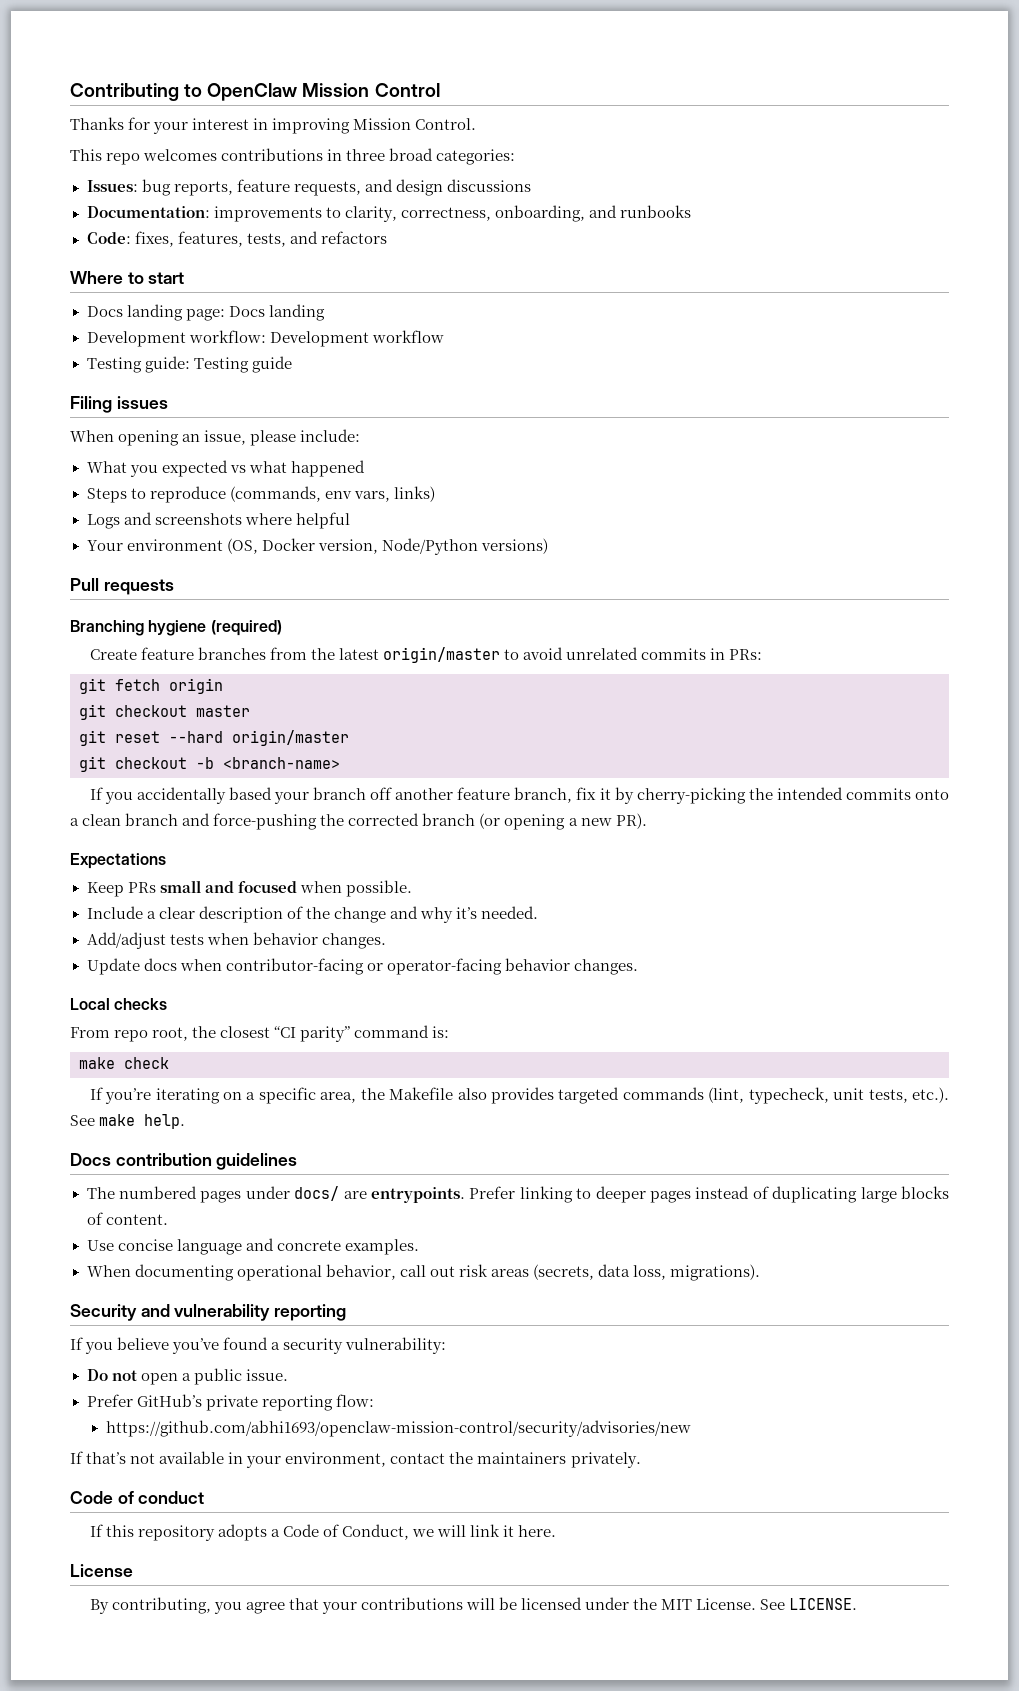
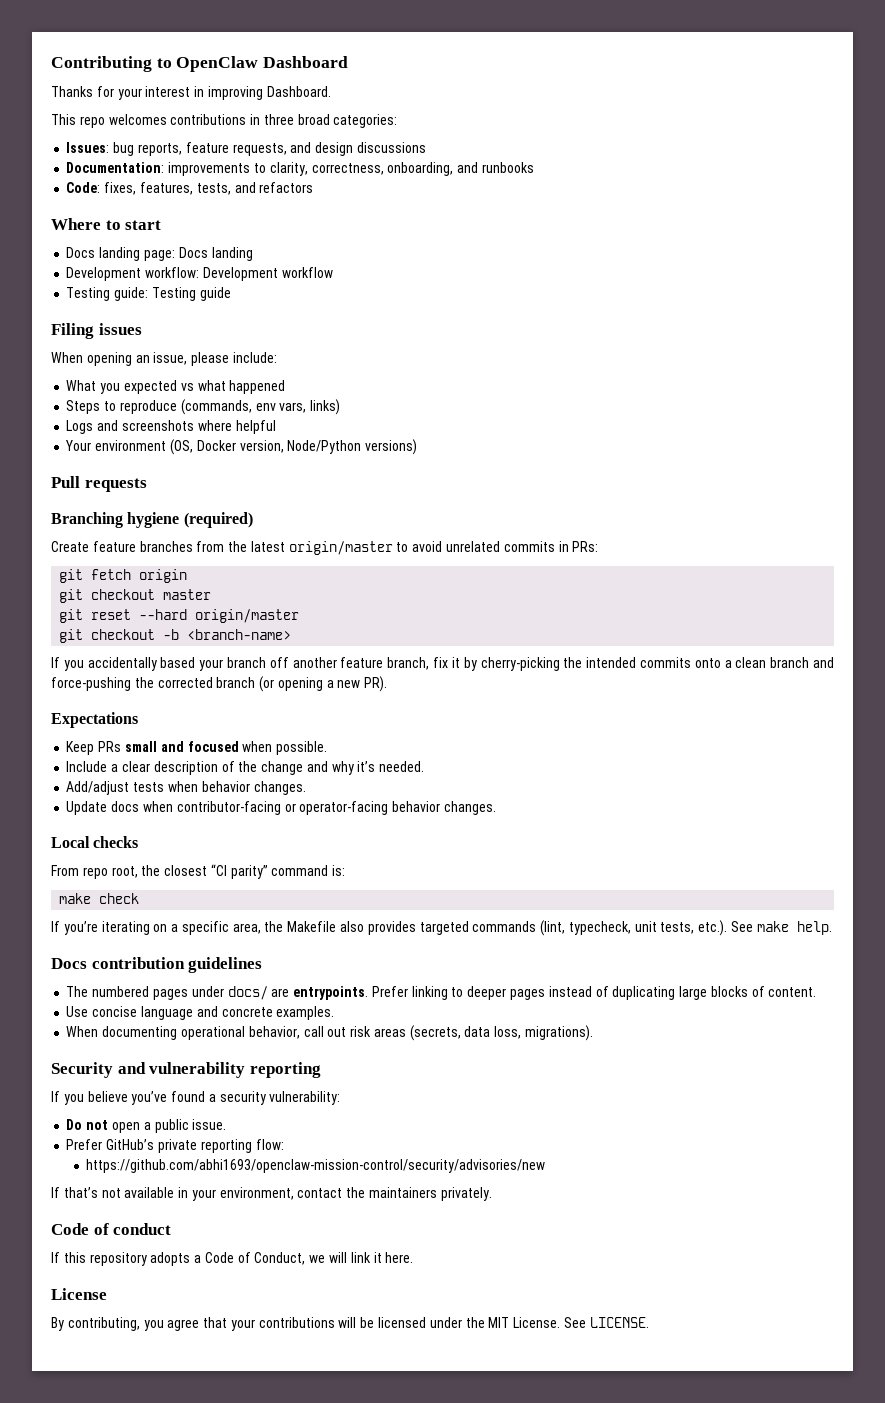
[302,83,440,97] Mission Control -> [263,56,349,68] Dashboard
[353,118,477,130] Mission Control. -> [266,86,331,97] Dashboard.

